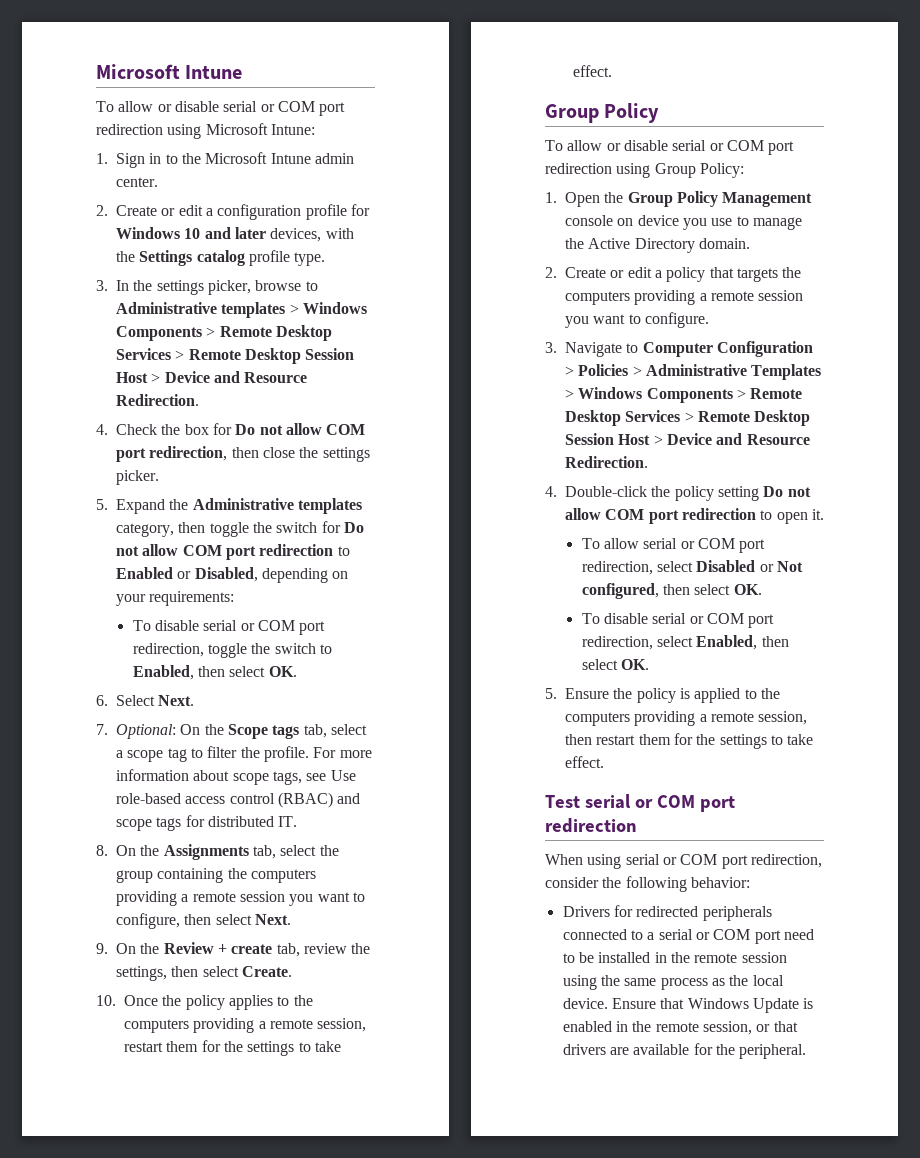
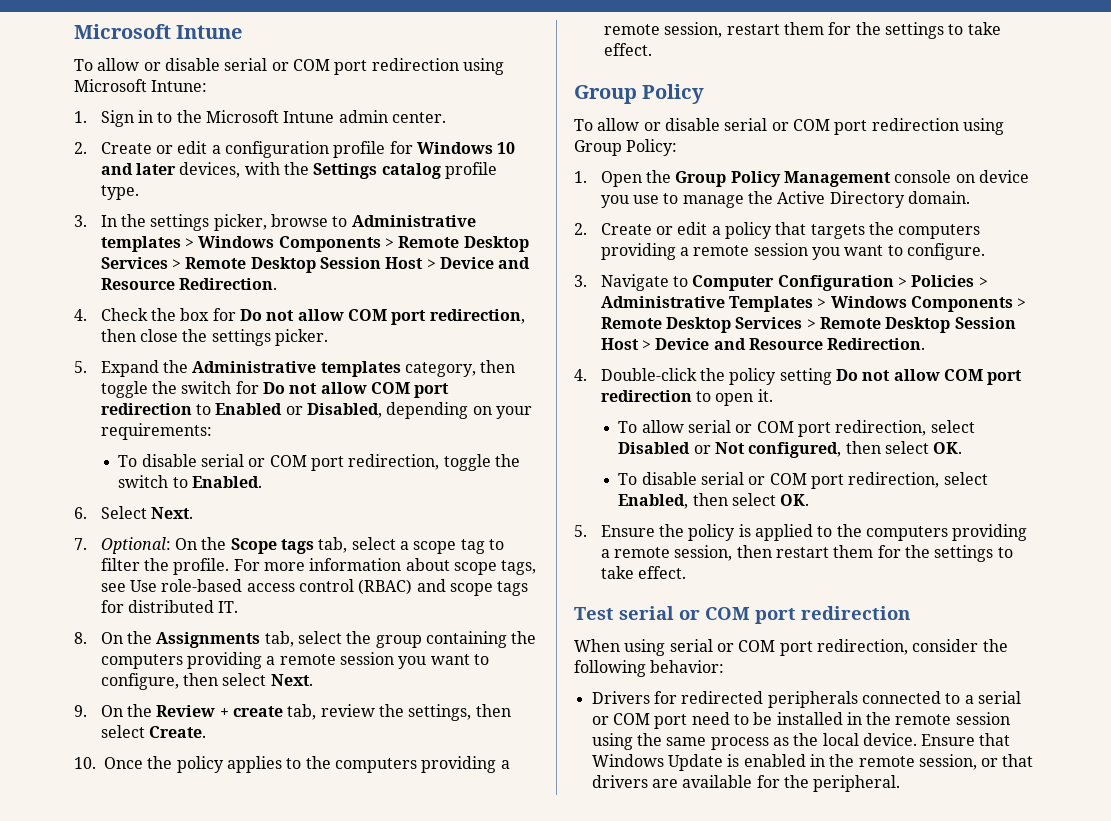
[132,665,297,680] Enabled, then select OK. -> [192,476,263,488] Enabled.

